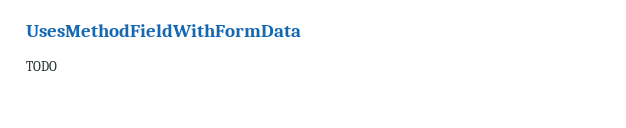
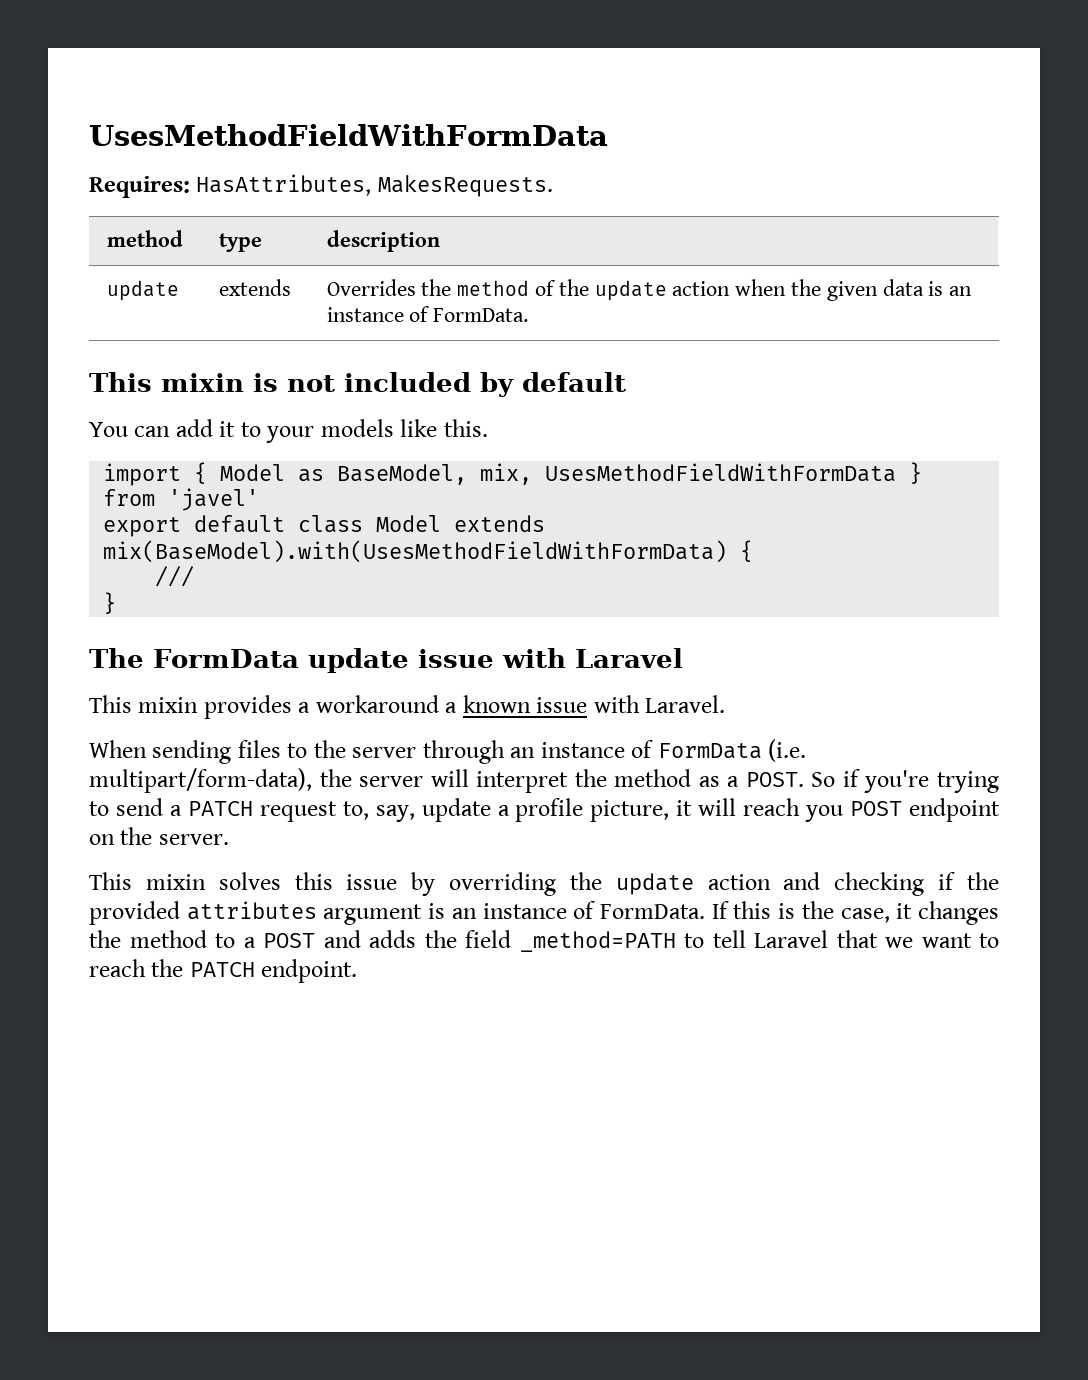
[26,61,57,71] TODO -> [89,174,553,198] [106,230,183,247] [218,233,262,252] [326,230,440,252] [106,280,179,301] [218,279,291,296] [326,279,973,301] [326,306,529,322] [89,372,626,397] [89,419,488,443] [103,462,923,486] [103,488,260,511] [103,515,546,537] [103,540,754,563] [155,566,195,587] [103,592,117,614] [89,648,683,673] [89,695,726,719] [89,739,807,764] [89,768,1000,793] [89,798,1000,822] [89,827,229,845] [89,872,999,896] [89,901,999,925] [89,930,999,952] [89,959,358,983] Requires: HasAttributes, MakesRequests. // method | type | description // update | extends | Overrides the method of the update action when the given data is an instance of FormData. // This mixin is not included by default // You can add it to your models like this. // import { Model as BaseModel, mix, UsesMethodFieldWithFormData } from 'javel' // export default class Model extends mix(BaseModel).with(UsesMethodFieldWithFormData) { // /// // } // The FormData update issue with Laravel // This mixin provides a workaround a known issue with Laravel. // When sending files to the server through an instance of FormData (i.e. multipart/form-data), the server will interpret the method as a POST. So if you're trying to send a PATCH request to, say, update a profile picture, it will reach you POST endpoint on the server. // This mixin solves this issue by overriding the update action and checking if the provided attributes argument is an instance of FormData. If this is the case, it changes the method to a POST and adds the field _method=PATH to tell Laravel that we want to reach the PATCH endpoint.

